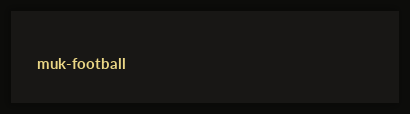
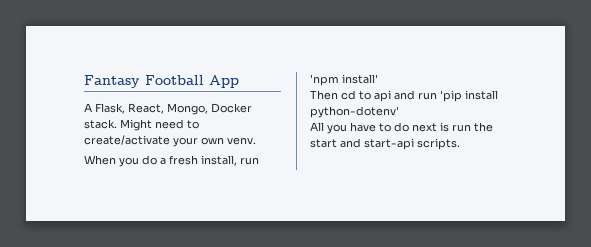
[37,58,126,69] muk-football -> [84,75,239,88] [84,103,252,115] [84,119,199,131] [84,135,256,147] [84,155,259,167] [310,74,378,86] [310,90,498,102] [310,106,399,118] [310,122,493,134] [310,138,460,150] Fantasy Football App // A Flask, React, Mongo, Docker stack. Might need to create/activate your own venv. // When you do a fresh install, run 'npm install' // Then cd to api and run 'pip install python-dotenv' // All you have to do next is run the start and start-api scripts.

